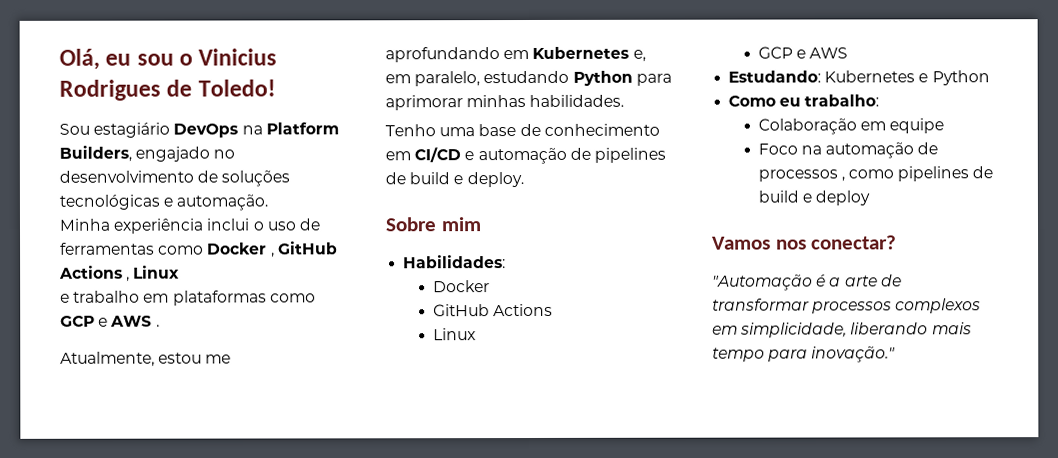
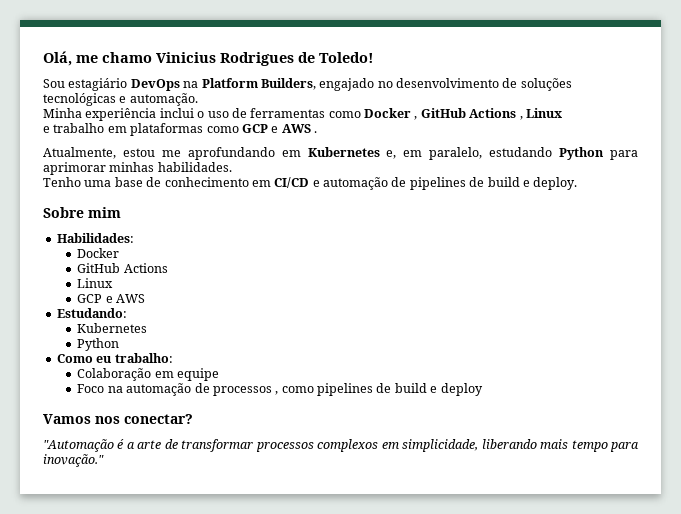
[105,53,194,66] eu sou o -> [76,52,152,63] me chamo
[824,70,929,83] Kubernetes e -> [77,323,148,333] // Kubernetes //

